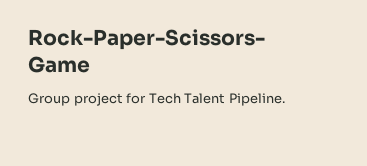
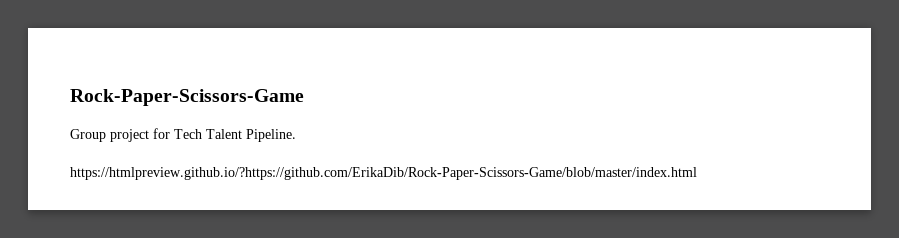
(285, 99) none -> [70,167,697,180] // https://htmlpreview.github.io/?https://github.com/ErikaDib/Rock-Paper-Scissors-Game/blob/master/index.html

